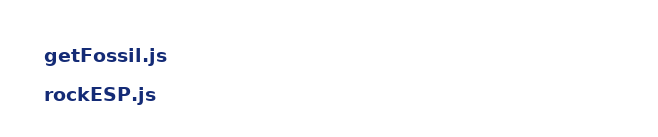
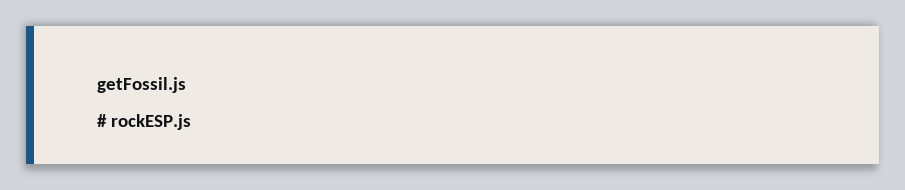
(167, 57) none -> [97,114,107,127] #

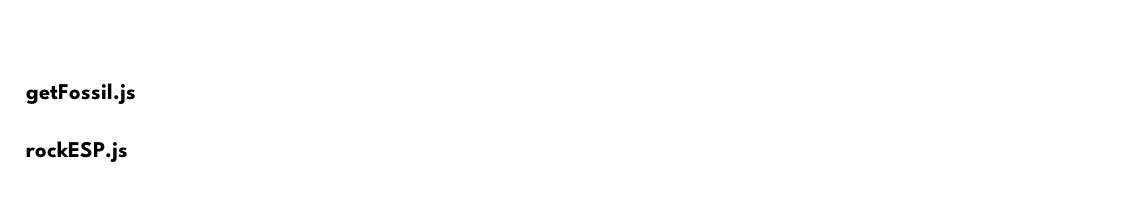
[97,114,107,127] # -> (136, 93) none

